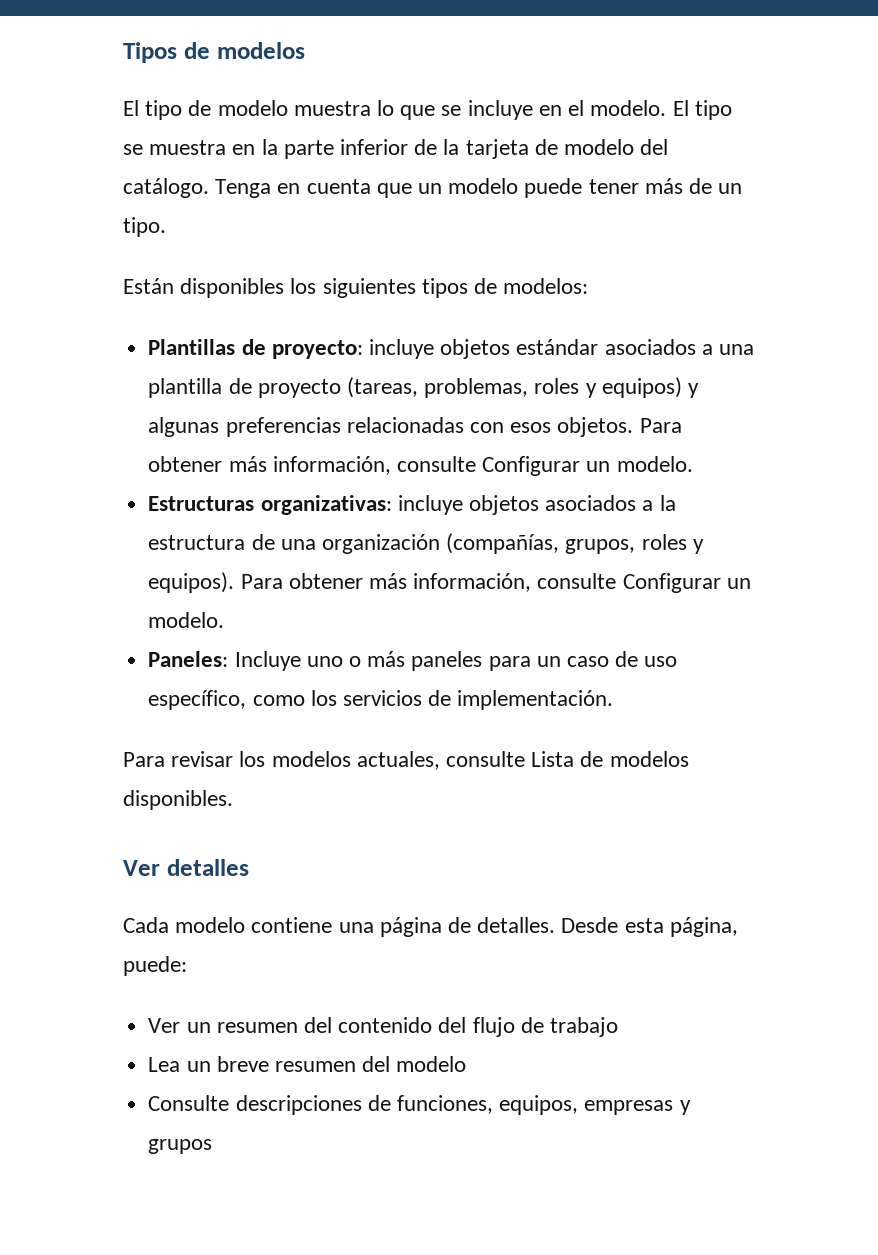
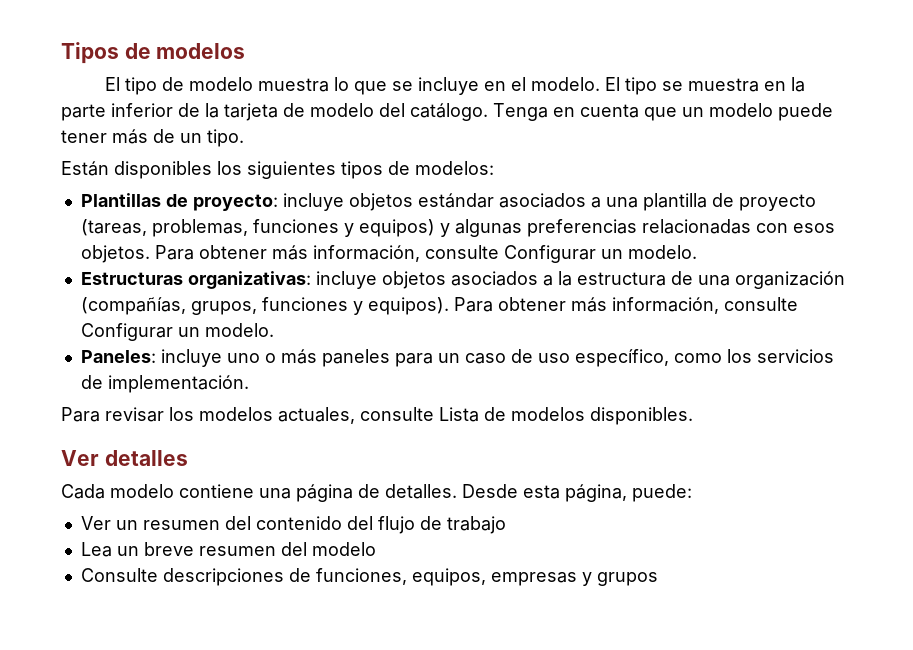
[534,378,580,394] roles -> [252,219,339,233] funciones
[641,534,687,550] roles -> [261,297,348,311] funciones
[234,651,301,671] Incluye -> [160,349,222,367] incluye

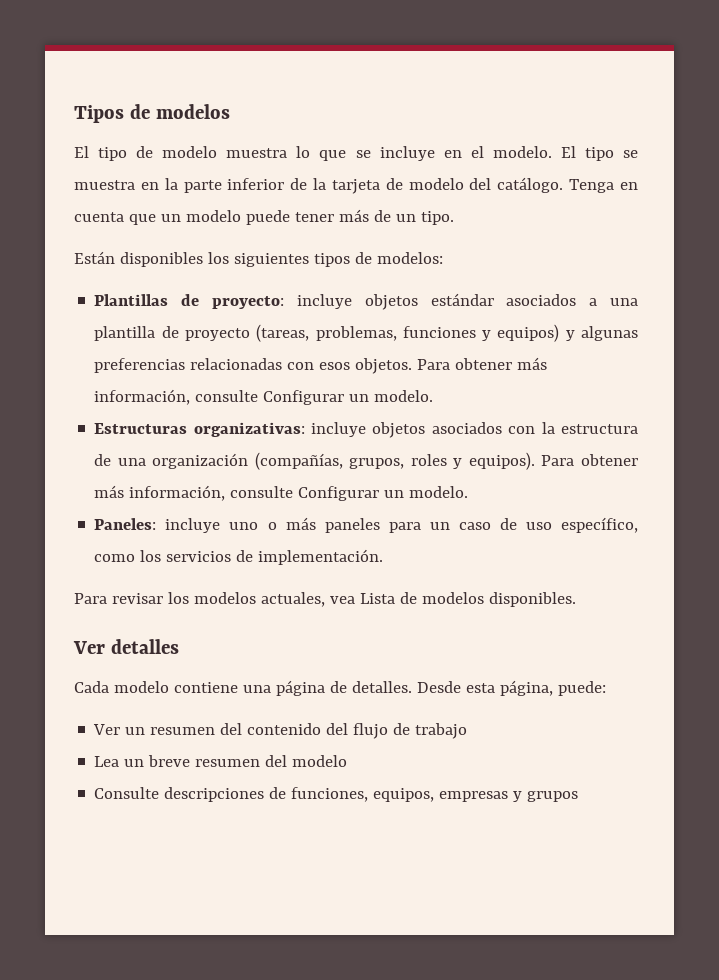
[542,275,553,286] a -> [508,426,536,434] con
[261,297,348,311] funciones -> [410,454,447,466] roles
[360,407,434,421] consulte -> [329,596,355,604] vea

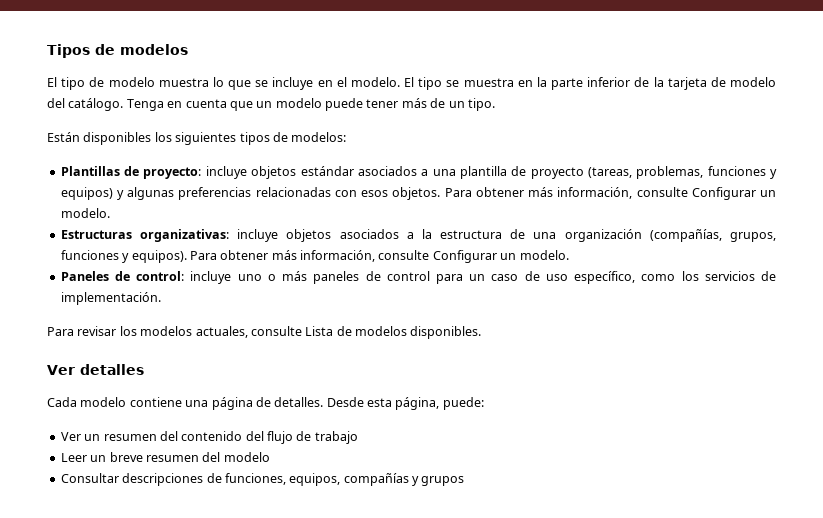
[508,426,536,434] con -> [406,232,414,239] a
[410,454,447,466] roles -> [60,250,119,260] funciones
[94,518,157,530] Paneles: -> [60,271,185,281] Paneles de control:
(380, 525) none -> [365,271,430,281] de control
[329,596,355,604] vea -> [250,326,302,336] consulte
[94,756,120,767] Lea -> [60,453,87,462] Leer
[94,787,160,799] Consulte -> [60,473,119,483] Consultar
[439,791,509,802] empresas -> [343,473,409,486] compañías

